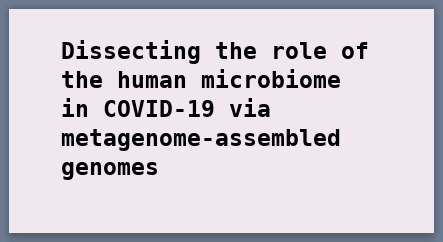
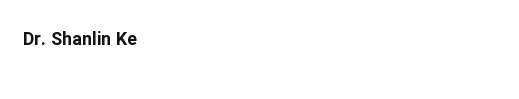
[61,40,369,64] [61,69,341,88] [61,98,271,117] [61,129,341,151] [61,162,159,180] Dissecting the role of the human microbiome in COVID-19 via metagenome-assembled genomes -> [23,31,137,45] Dr. Shanlin Ke

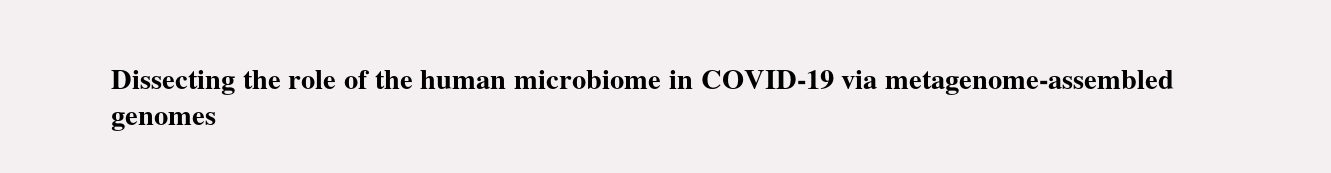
[23,31,137,45] Dr. Shanlin Ke -> [111,70,1174,95] [111,112,216,131] Dissecting the role of the human microbiome in COVID-19 via metagenome-assembled genomes

